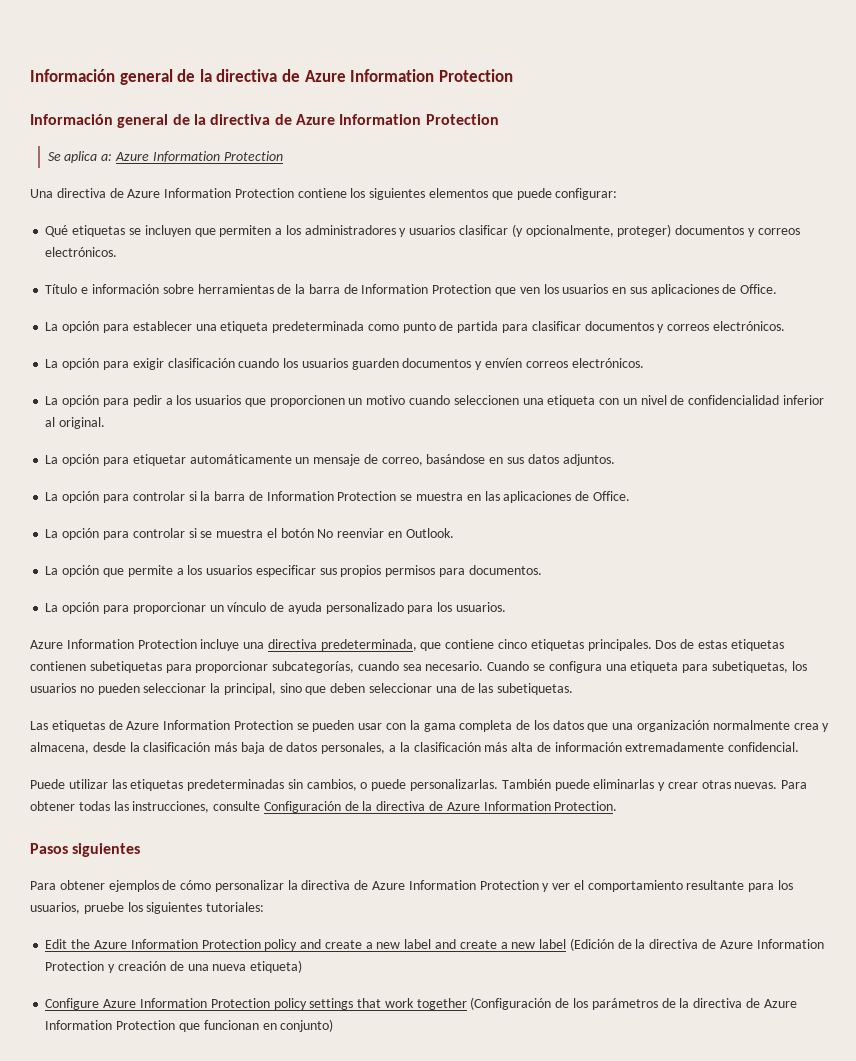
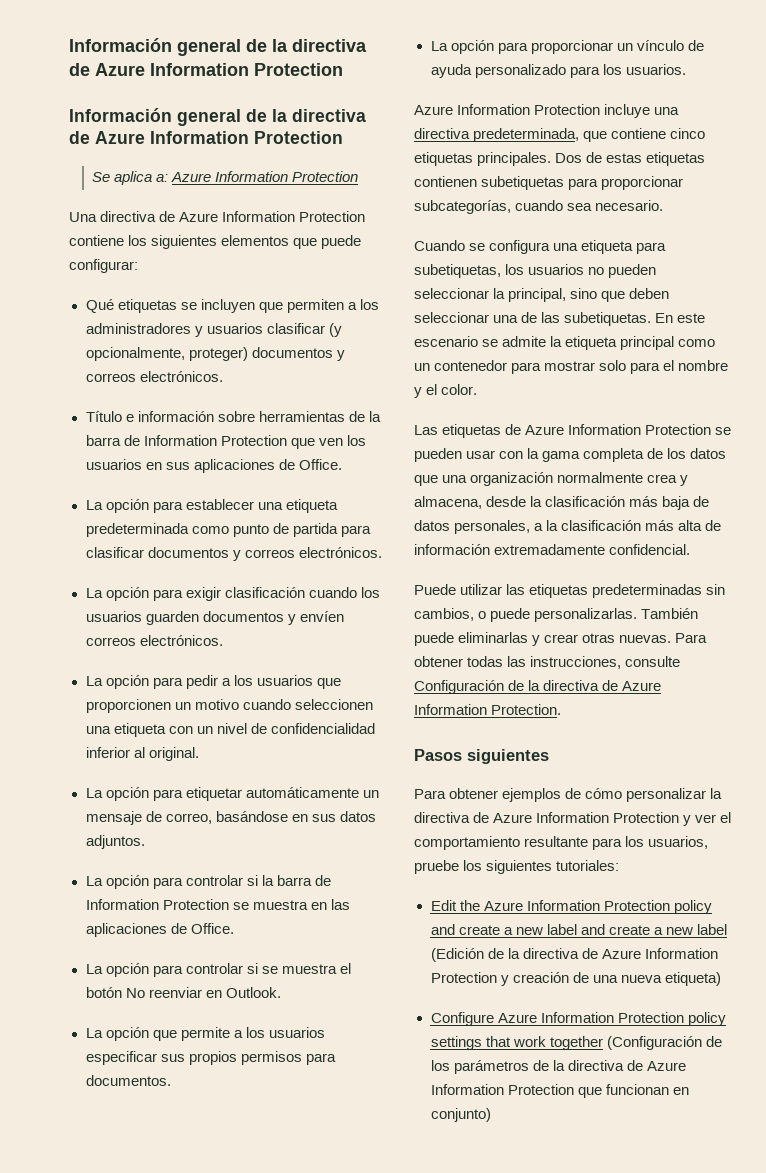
(484, 666) none -> (664, 205) //
(574, 689) none -> [655,313,706,323] [414,336,716,350] [414,360,729,374] [414,384,478,398] En este escenario se admite la etiqueta principal como un contenedor para mostrar solo para el nombre y el color.

